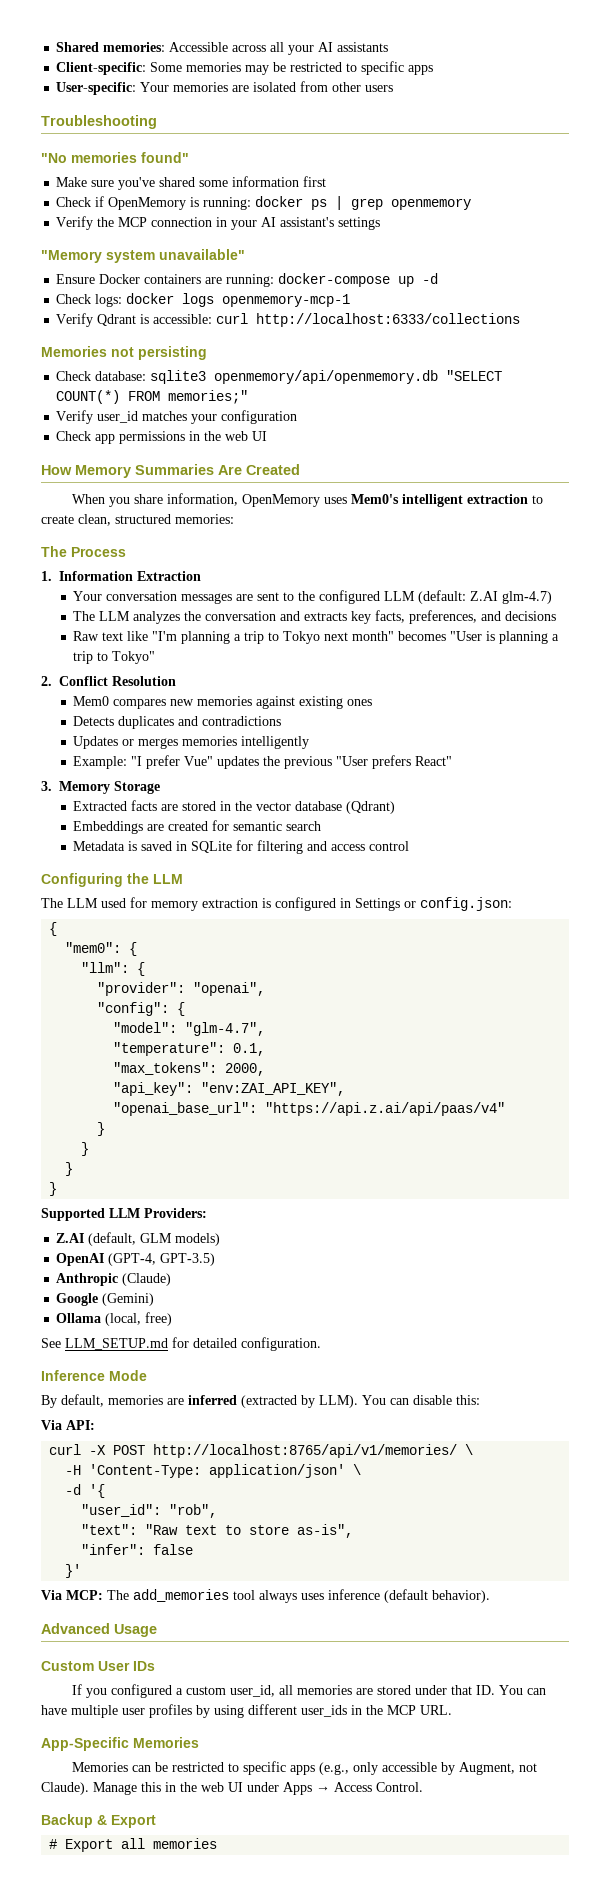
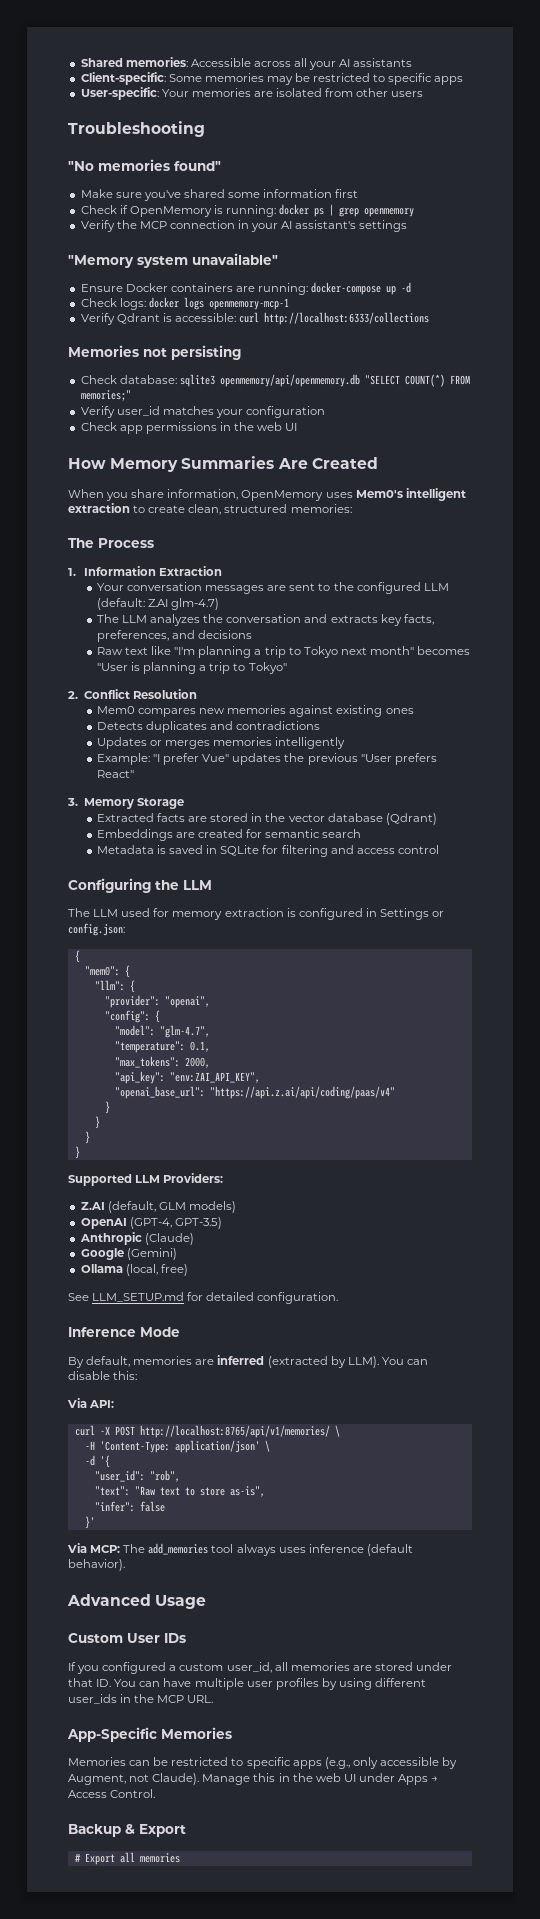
[265,1102,506,1116] "https://api.z.ai/api/paas/v4" -> [209,1086,395,1099] "https://api.z.ai/api/coding/paas/v4"

